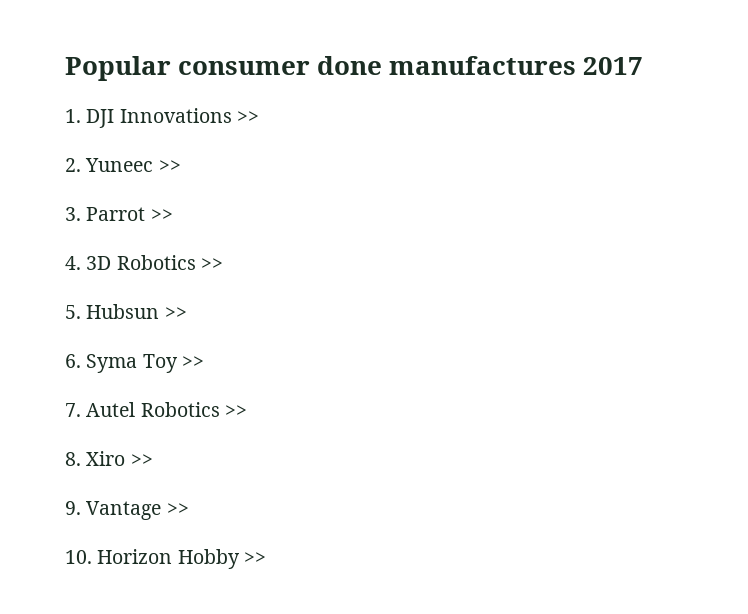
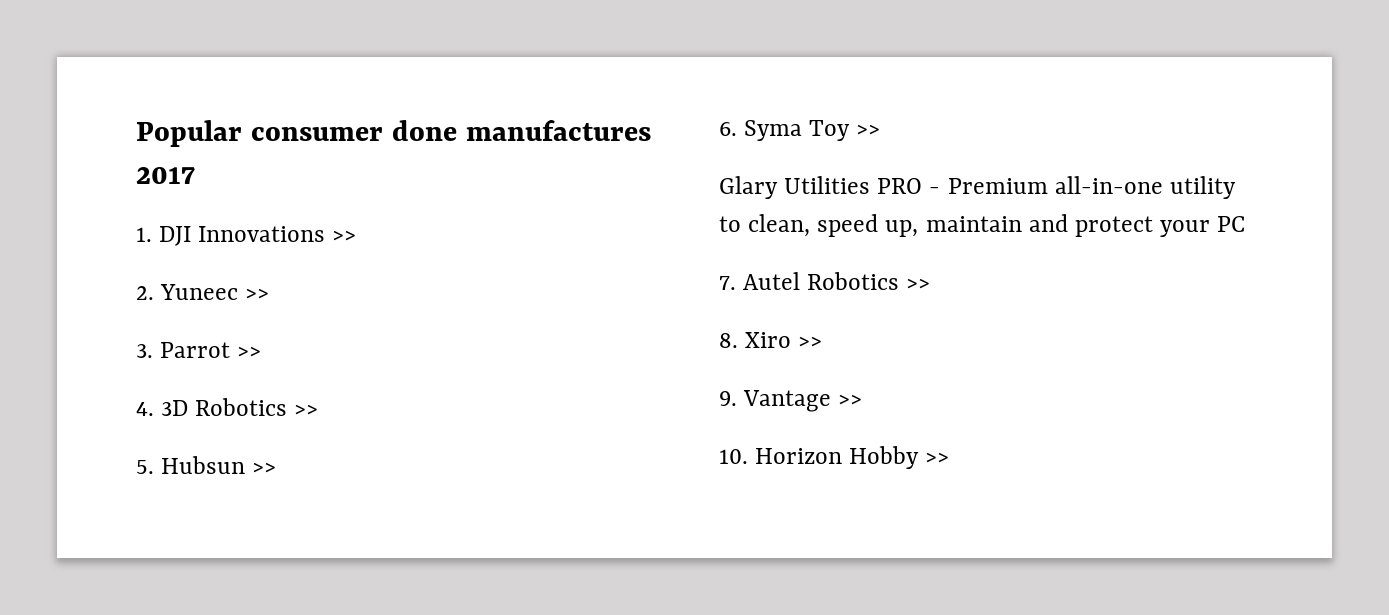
(204, 362) none -> [719,176,1236,199] [719,214,1246,237] // Glary Utilities PRO - Premium all-in-one utility to clean, speed up, maintain and protect your PC

